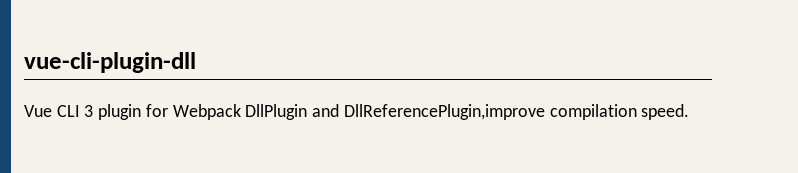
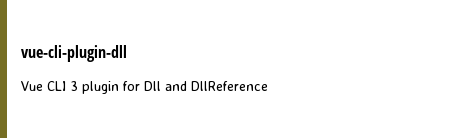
[172,104,690,120] Webpack DllPlugin and DllReferencePlugin,improve compilation speed. -> [144,81,268,91] Dll and DllReference

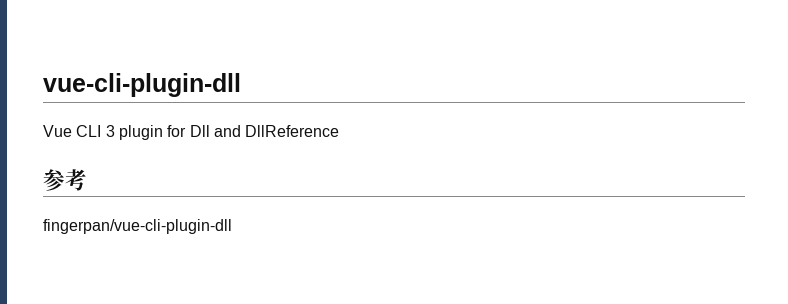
(268, 86) none -> [43,169,87,191] [43,219,232,234] // 参考 // fingerpan/vue-cli-plugin-dll

